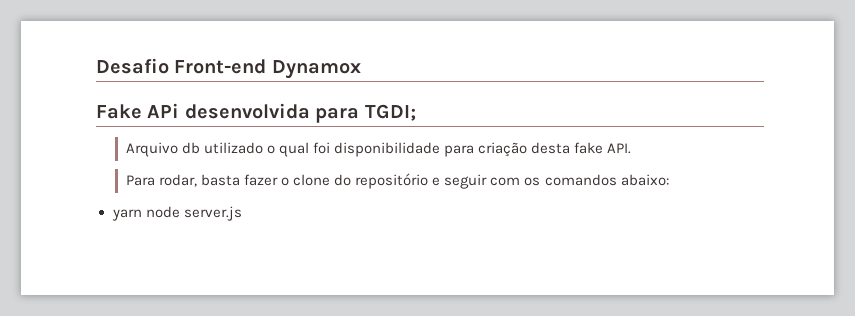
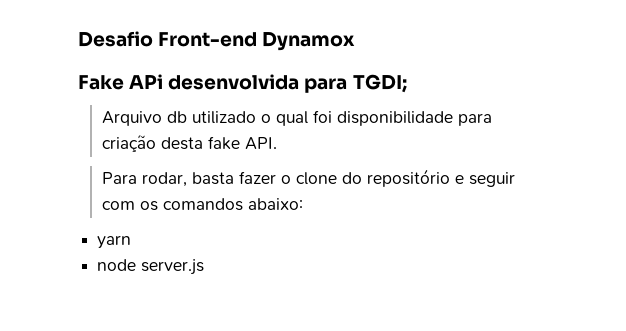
(142, 215) none -> (132, 242) //

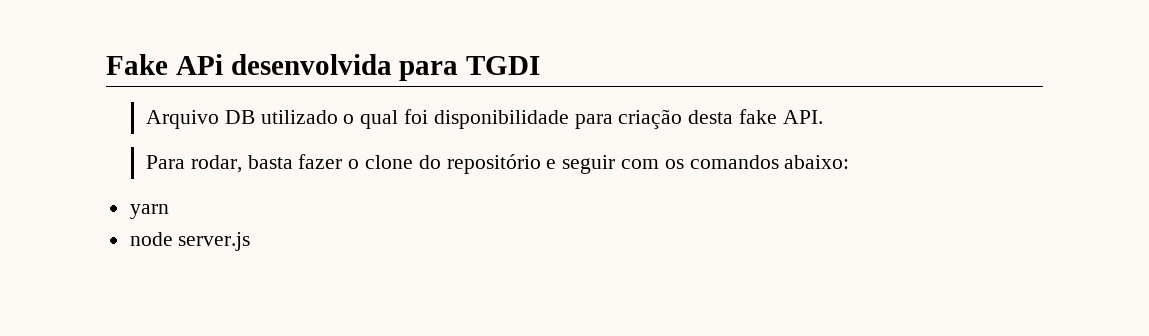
[78,31,356,51] Desafio Front-end Dynamox // -> (106, 64) none
[352,74,407,93] TGDI; -> [466,56,541,75] TGDI
[166,111,187,123] db -> [224,110,255,124] DB

